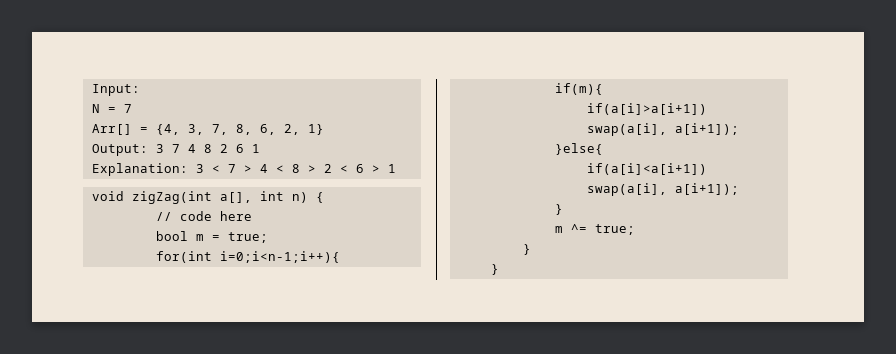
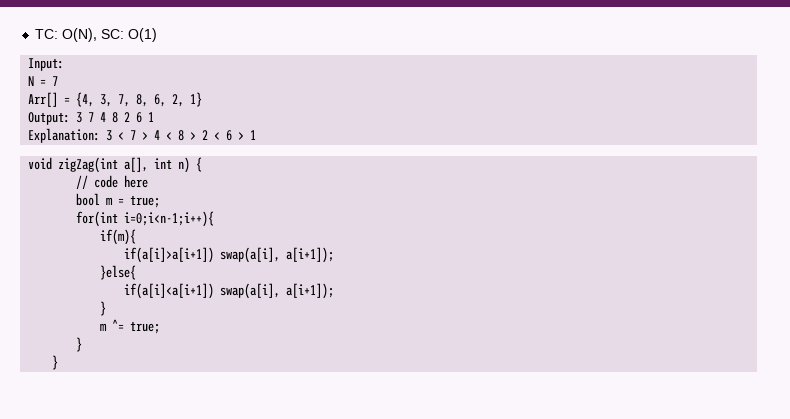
(91, 90) none -> [35,28,158,42] TC: O(N), SC: O(1) //

